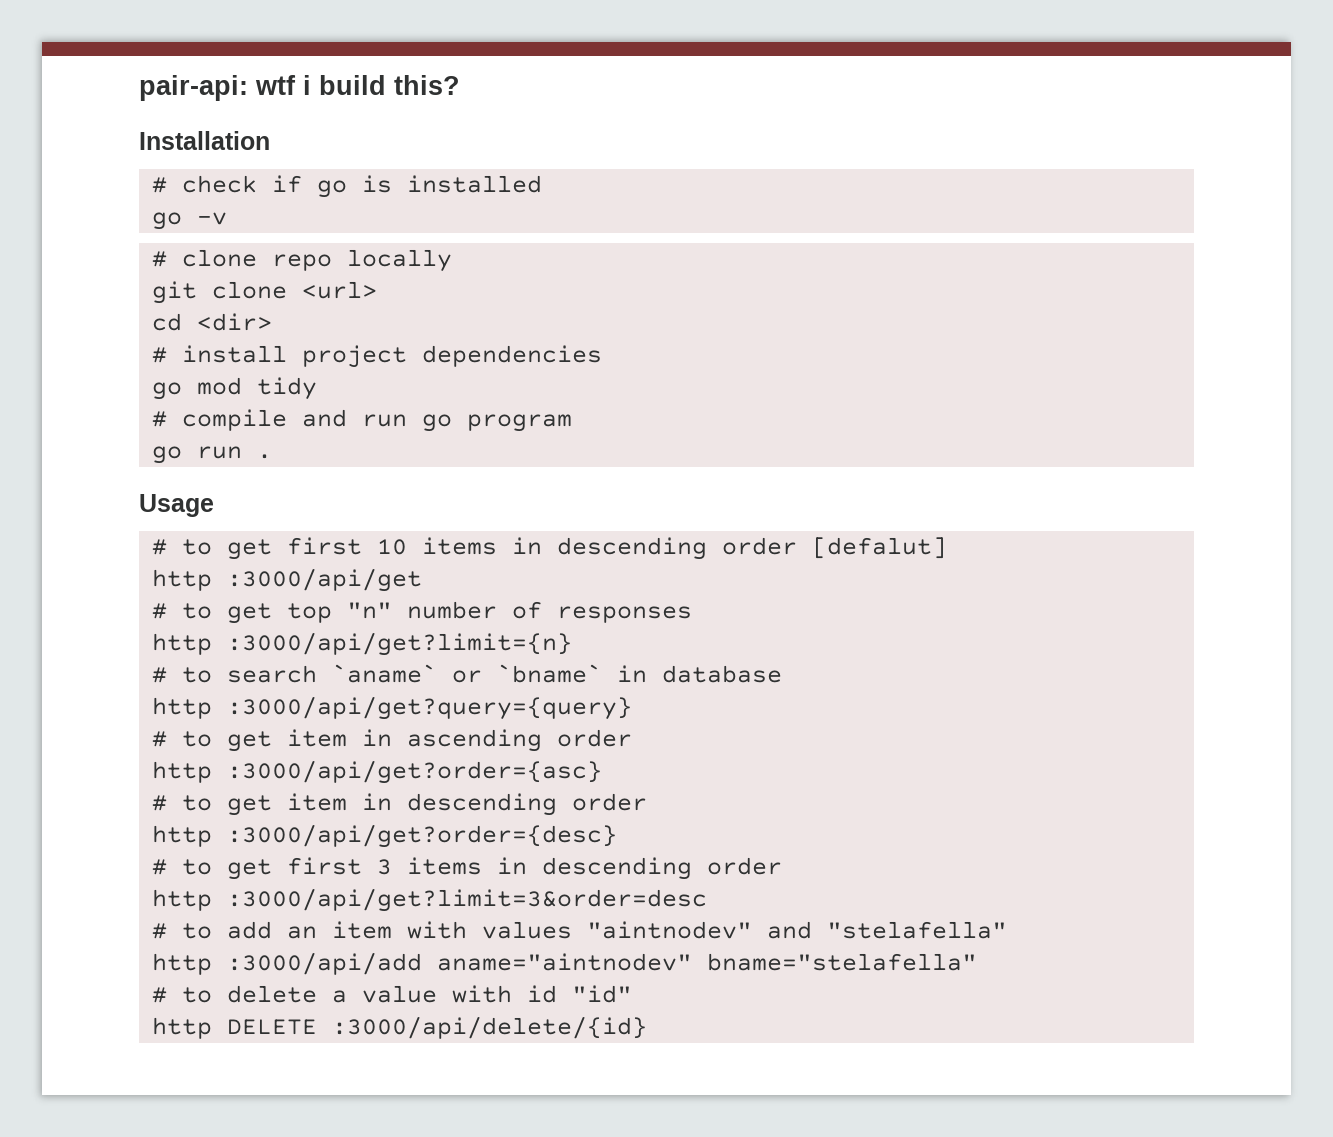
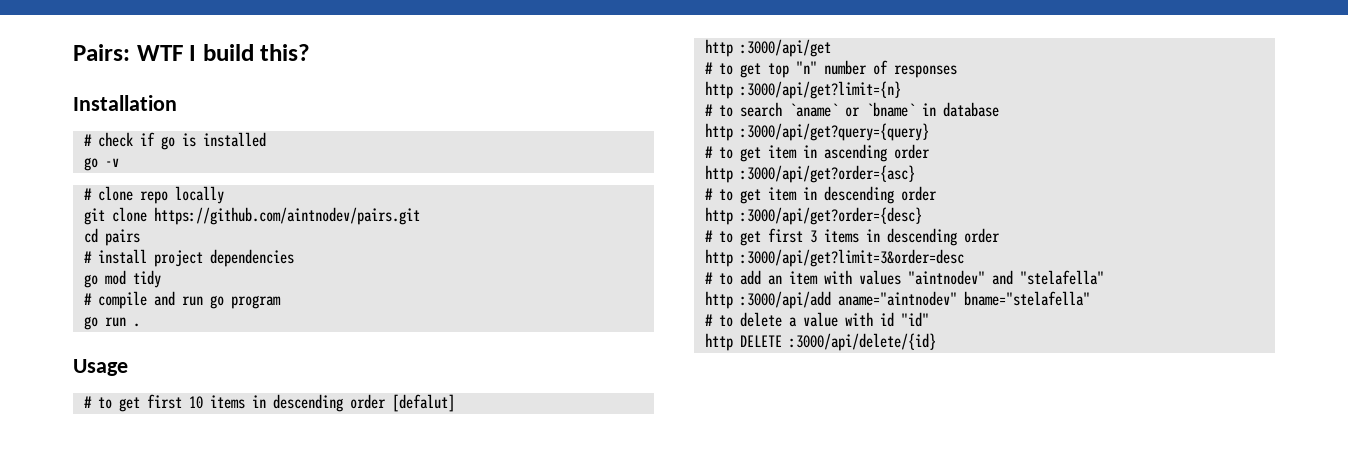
[139,75,311,101] pair-api: wtf i -> [73,44,197,61] Pairs: WTF I
[301,281,377,299] <url> -> [153,207,420,225] https://github.com/aintnodev/pairs.git
[196,313,272,331] <dir> -> [104,229,140,246] pairs

